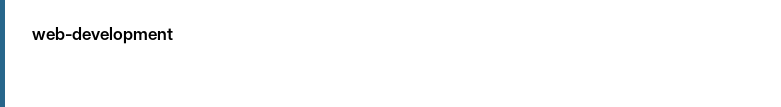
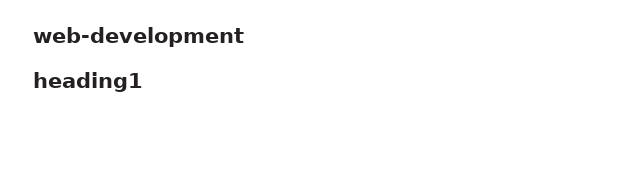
(173, 35) none -> [33,72,143,92] // heading1

